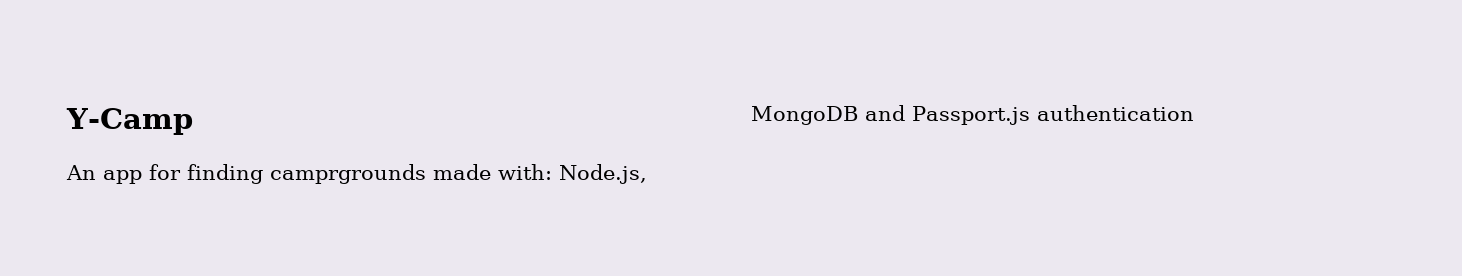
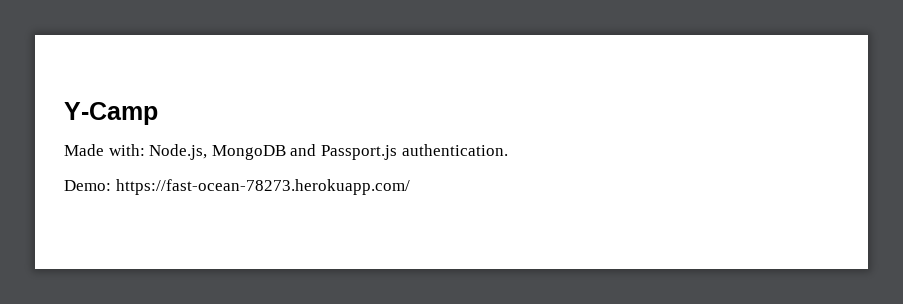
[66,164,491,184] An app for finding camprgrounds made -> [64,144,104,156] Made
[1036,105,1194,121] authentication -> [401,144,508,156] [64,179,410,195] authentication. // Demo: https://fast-ocean-78273.herokuapp.com/

